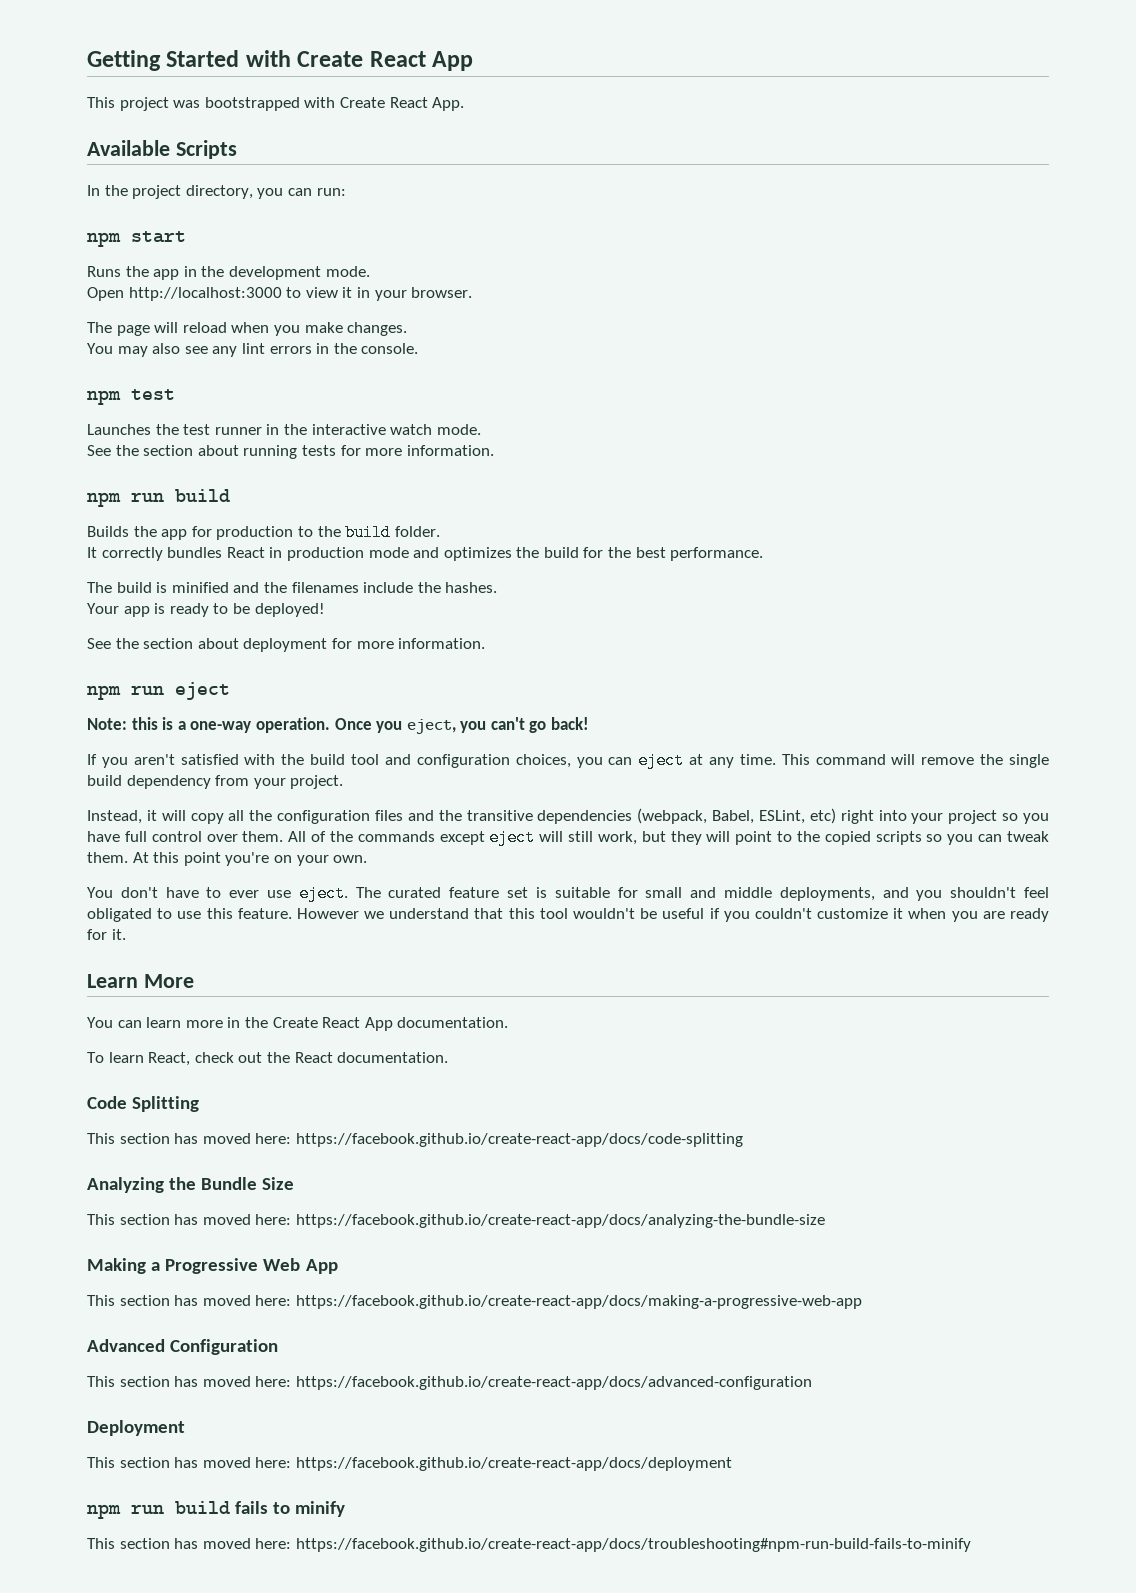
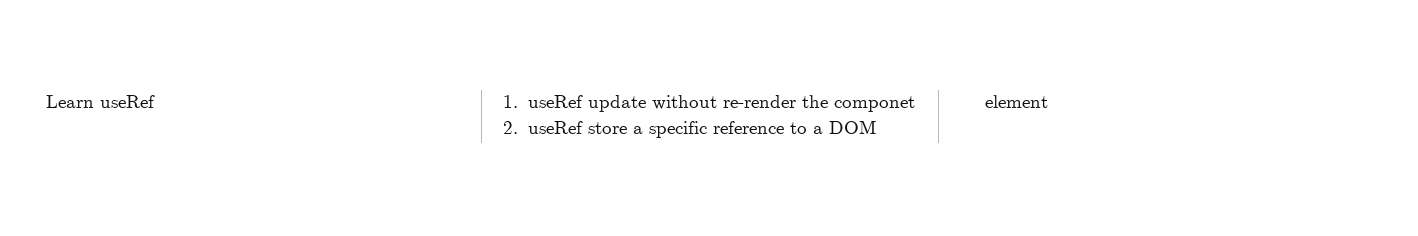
[87,50,474,71] [87,97,465,111] [87,140,237,159] [87,185,346,199] [87,231,186,247] [87,266,370,280] [87,287,473,301] [87,322,408,336] [87,343,419,357] [87,389,175,405] [87,424,481,435] [87,445,494,459] [87,489,230,507] [87,524,440,541] [87,547,764,561] [87,582,498,593] [87,603,325,617] [87,638,486,652] [87,682,230,700] [87,717,590,734] [87,752,1049,769] [87,775,344,789] [87,808,1050,824] [87,829,1050,846] [87,852,368,866] [87,885,1050,902] [87,908,1049,922] [87,929,126,940] [87,974,194,988] [87,1017,509,1031] [87,1052,449,1066] [87,1096,200,1112] [87,1133,743,1147] [87,1177,295,1193] [87,1214,825,1228] [87,1258,338,1274] [87,1295,862,1309] [87,1339,279,1355] [87,1376,812,1390] [87,1420,185,1436] [87,1457,732,1471] [87,1501,346,1519] [87,1538,971,1552] Getting Started with Create React App // This project was bootstrapped with Create React App. // Available Scripts // In the project directory, you can run: // npm start // Runs the app in the development mode. // Open http://localhost:3000 to view it in your browser. // The page will reload when you make changes. // You may also see any lint errors in the console. // npm test // Launches the test runner in the interactive watch mode. // See the section about running tests for more information. // npm run build // Builds the app for production to the build folder. // It correctly bundles React in production mode and optimizes the build for the best performance. // The build is minified and the filenames include the hashes. // Your app is ready to be deployed! // See the section about deployment for more information. // npm run eject // Note: this is a one-way operation. Once you eject, you can't go back! // If you aren't satisfied with the build tool and configuration choices, you can eject at any time. This command will remove the single build dependency from your project. // Instead, it will copy all the configuration files and the transitive dependencies (webpack, Babel, ESLint, etc) right into your project so you have full control over them. All of the commands except eject will still work, but they will point to the copied scripts so you can tweak them. At this point you're on your own. // You don't have to ever use eject. The curated feature set is suitable for small and middle deployments, and you shouldn't feel obligated to use this feature. However we understand that this tool wouldn't be useful if you couldn't customize it when you are ready for it. // Learn More // You can learn more in the Create React App documentation. // To learn React, check out the React documentation. // Code Splitting // This section has moved here: https://facebook.github.io/create-react-app/docs/code-splitting // Analyzing the Bundle Size // This section has moved here: https://facebook.github.io/create-react-app/docs/analyzing-the-bundle-size // Making a Progressive Web App // This section has moved here: https://facebook.github.io/create-react-app/docs/making-a-progressive-web-app // Advanced Configuration // This section has moved here: https://facebook.github.io/create-react-app/docs/advanced-configuration // Deployment // This section has moved here: https://facebook.github.io/create-react-app/docs/deployment // npm run build fails to minify // This section has moved here: https://facebook.github.io/create-react-app/docs/troubleshooting#npm-run-build-fails-to-minify -> [46,95,155,108] [503,95,915,112] [503,120,876,138] [984,95,1048,108] Learn useRef // 1. useRef update without re-render the componet // 2. useRef store a specific reference to a DOM element

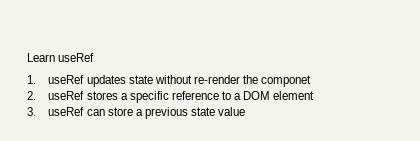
[587,95,646,112] update -> [86,75,153,87] updates state
[587,122,627,134] store -> [86,91,118,100] stores
(1048, 101) none -> [27,107,246,119] // 3. useRef can store a previous state value

